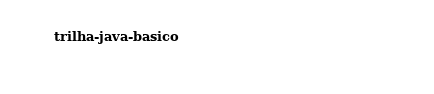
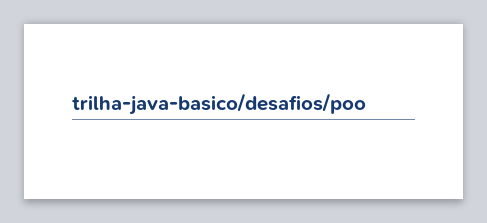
[54,31,179,44] trilha-java-basico -> [72,93,366,115] trilha-java-basico/desafios/poo

